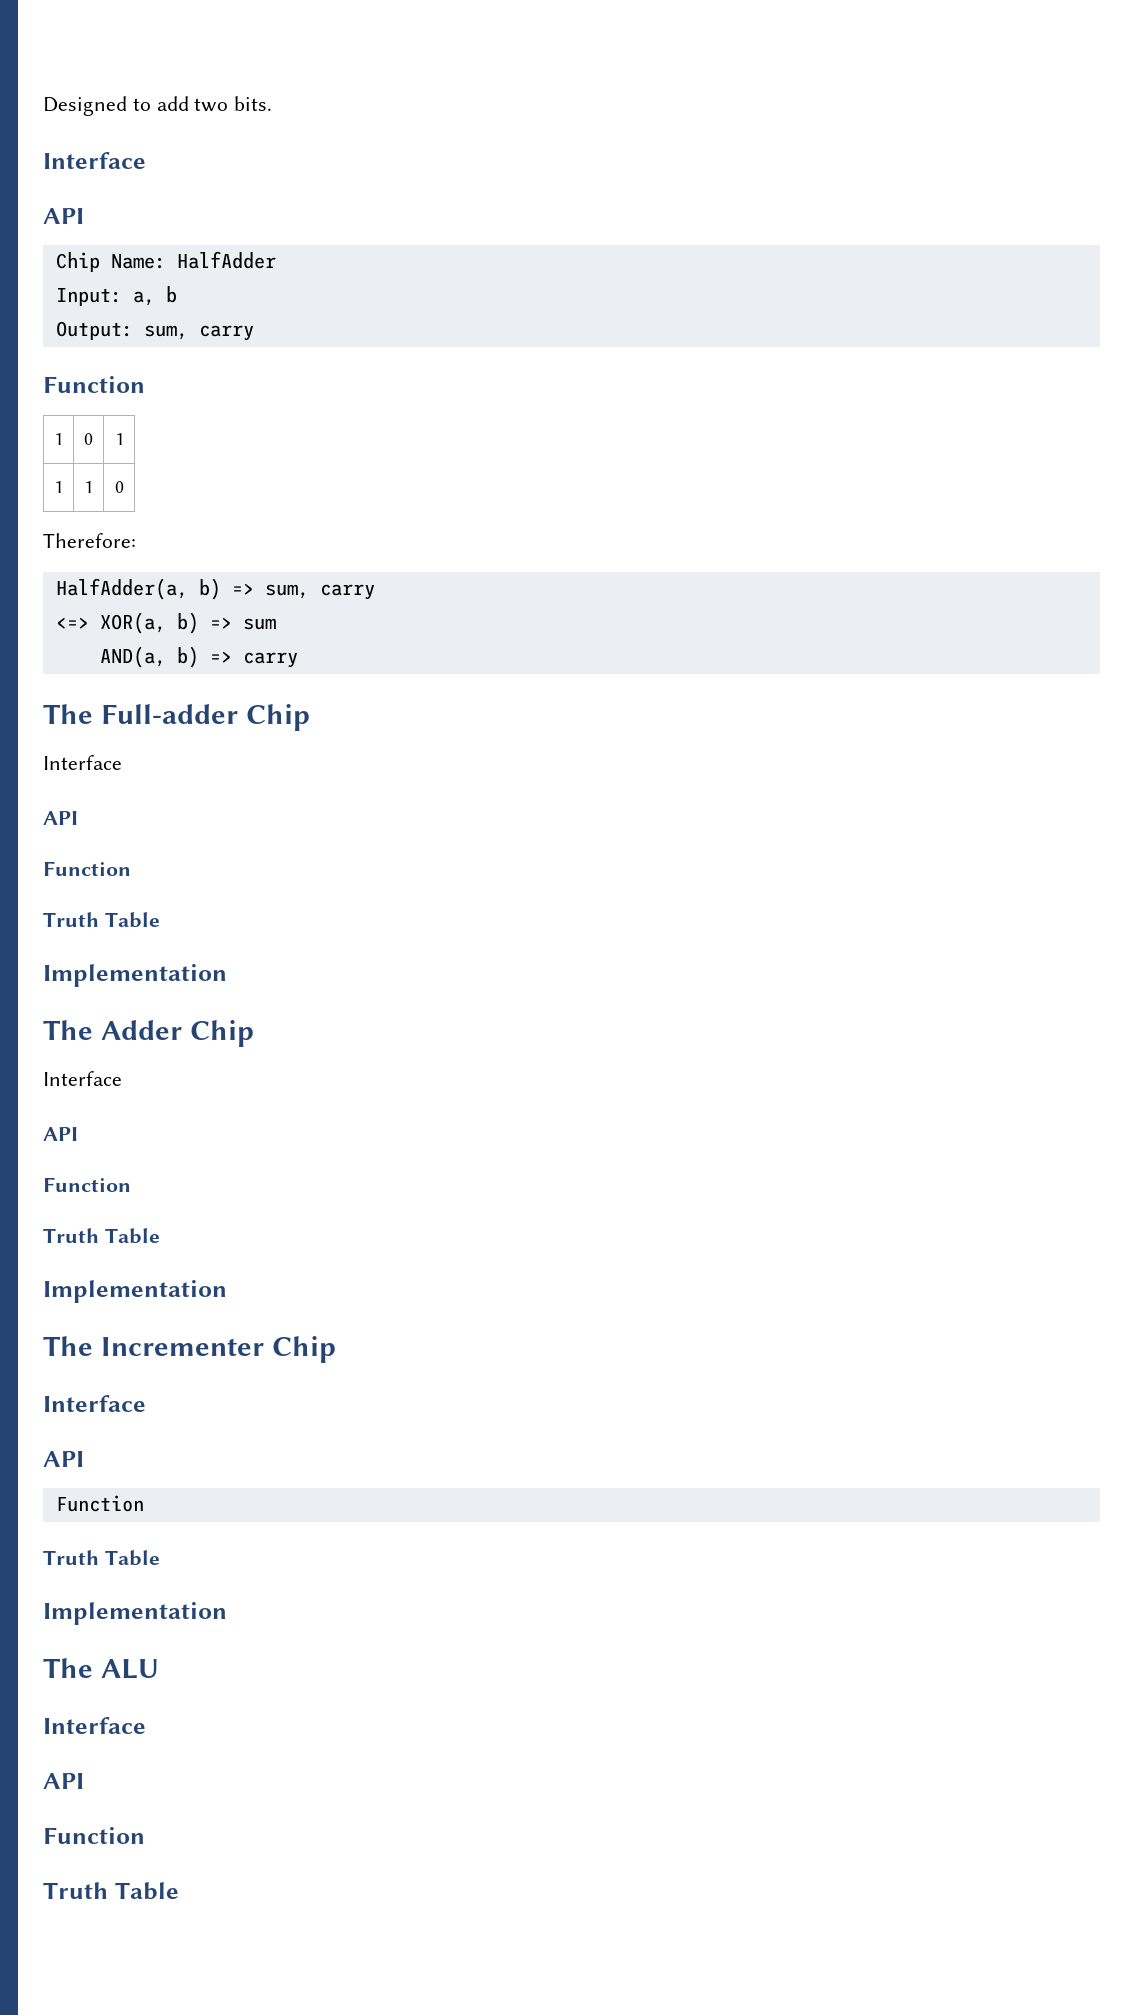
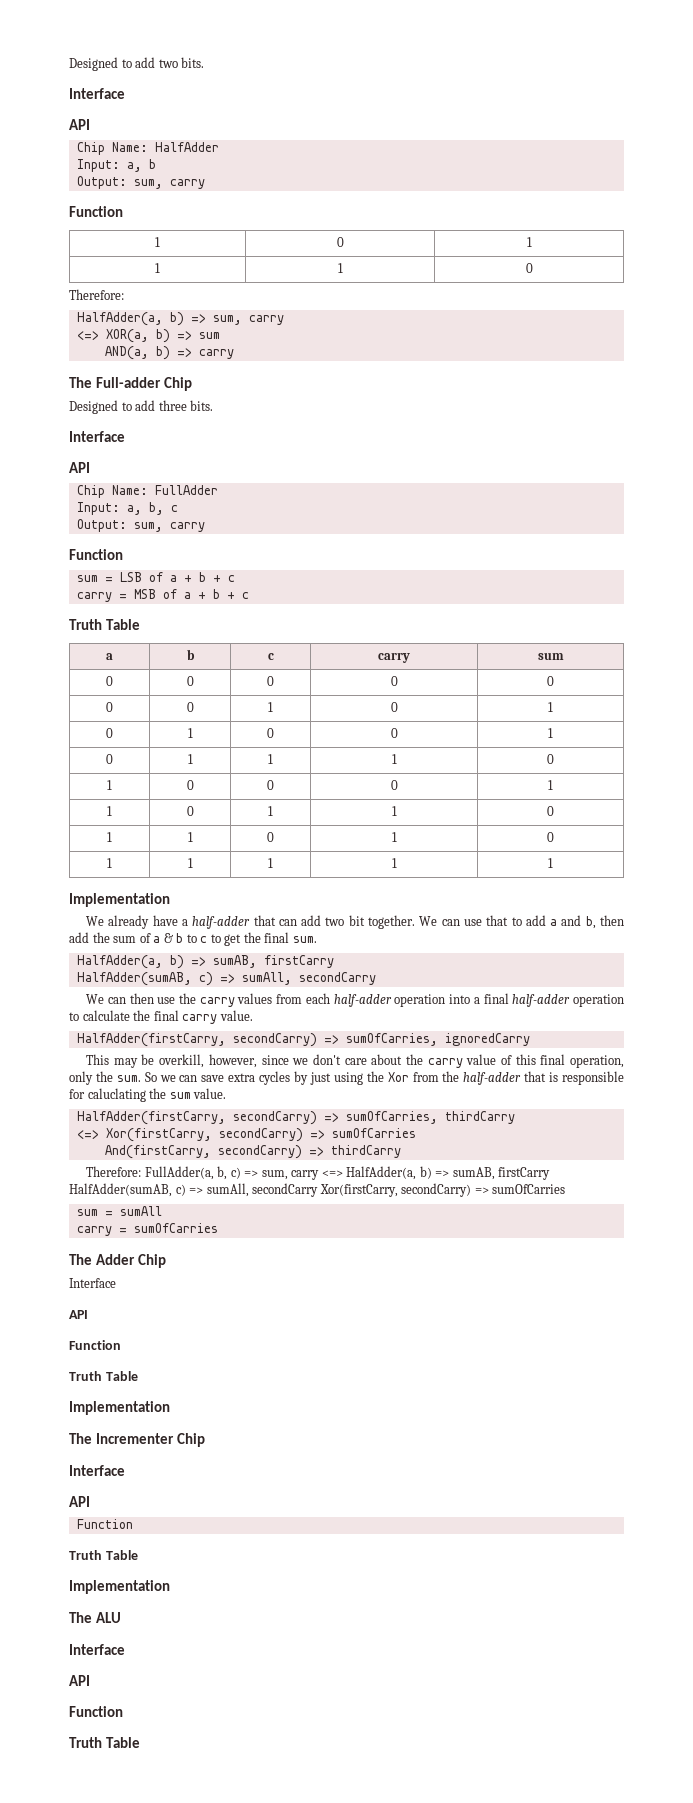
[43,755,122,770] [43,811,78,825] [43,861,131,876] [43,912,160,928] [43,964,227,987] Interface // API // Function // Truth Table // Implementation -> [69,400,214,414] [69,431,125,442] [69,462,90,473] [76,485,218,498] [76,502,178,515] [76,519,205,532] [69,549,123,560] [76,572,235,582] [76,589,249,602] [69,619,140,630] [106,653,113,660] [186,649,195,660] [267,653,274,660] [378,653,410,663] [537,652,564,660] [106,676,113,686] [186,676,194,686] [267,676,274,686] [390,676,398,686] [547,676,554,686] [106,702,113,712] [186,702,194,712] [268,702,273,712] [390,702,398,712] [548,702,553,712] [106,728,113,738] [187,728,193,738] [267,728,274,738] [390,728,398,738] [548,728,553,738] [106,754,113,764] [187,754,193,764] [268,754,273,764] [391,754,397,764] [547,754,554,764] [107,780,112,790] [186,780,194,790] [267,780,274,790] [390,780,398,790] [548,780,553,790] [107,806,112,816] [186,806,194,816] [268,806,273,816] [391,806,397,816] [547,806,554,816] [107,832,112,842] [187,832,193,842] [267,832,274,842] [391,832,397,842] [547,832,554,842] [107,858,112,868] [187,858,193,868] [268,858,273,868] [391,858,397,868] [548,858,553,868] [69,893,170,907] [86,915,625,929] [69,932,317,946] [76,955,334,969] [76,972,376,986] [86,993,624,1007] [69,1010,253,1024] [76,1033,530,1047] [86,1054,625,1068] [69,1071,624,1085] [69,1088,227,1102] [76,1111,515,1125] [76,1128,416,1142] [104,1145,401,1159] [86,1166,551,1180] [69,1183,566,1197] [76,1206,162,1216] [76,1223,218,1236] Designed to add three bits. // Interface // API // Chip Name: FullAdder // Input: a, b, c // Output: sum, carry // Function // sum = LSB of a + b + c // carry = MSB of a + b + c // Truth Table // a | b | c | carry | sum // 0 | 0 | 0 | 0 | 0 // 0 | 0 | 1 | 0 | 1 // 0 | 1 | 0 | 0 | 1 // 0 | 1 | 1 | 1 | 0 // 1 | 0 | 0 | 0 | 1 // 1 | 0 | 1 | 1 | 0 // 1 | 1 | 0 | 1 | 0 // 1 | 1 | 1 | 1 | 1 // Implementation // We already have a half-adder that can add two bit together. We can use that to add a and b, then add the sum of a & b to c to get the final sum. // HalfAdder(a, b) => sumAB, firstCarry // HalfAdder(sumAB, c) => sumAll, secondCarry // We can then use the carry values from each half-adder operation into a final half-adder operation to calculate the final carry value. // HalfAdder(firstCarry, secondCarry) => sumOfCarries, ignoredCarry // This may be overkill, however, since we don't care about the carry value of this final operation, only the sum. So we can save extra cycles by just using the Xor from the half-adder that is responsible for caluclating the sum value. // HalfAdder(firstCarry, secondCarry) => sumOfCarries, thirdCarry // <=> Xor(firstCarry, secondCarry) => sumOfCarries // And(firstCarry, secondCarry) => thirdCarry // Therefore: FullAdder(a, b, c) => sum, carry <=> HalfAdder(a, b) => sumAB, firstCarry HalfAdder(sumAB, c) => sumAll, secondCarry Xor(firstCarry, secondCarry) => sumOfCarries // sum = sumAll // carry = sumOfCarries

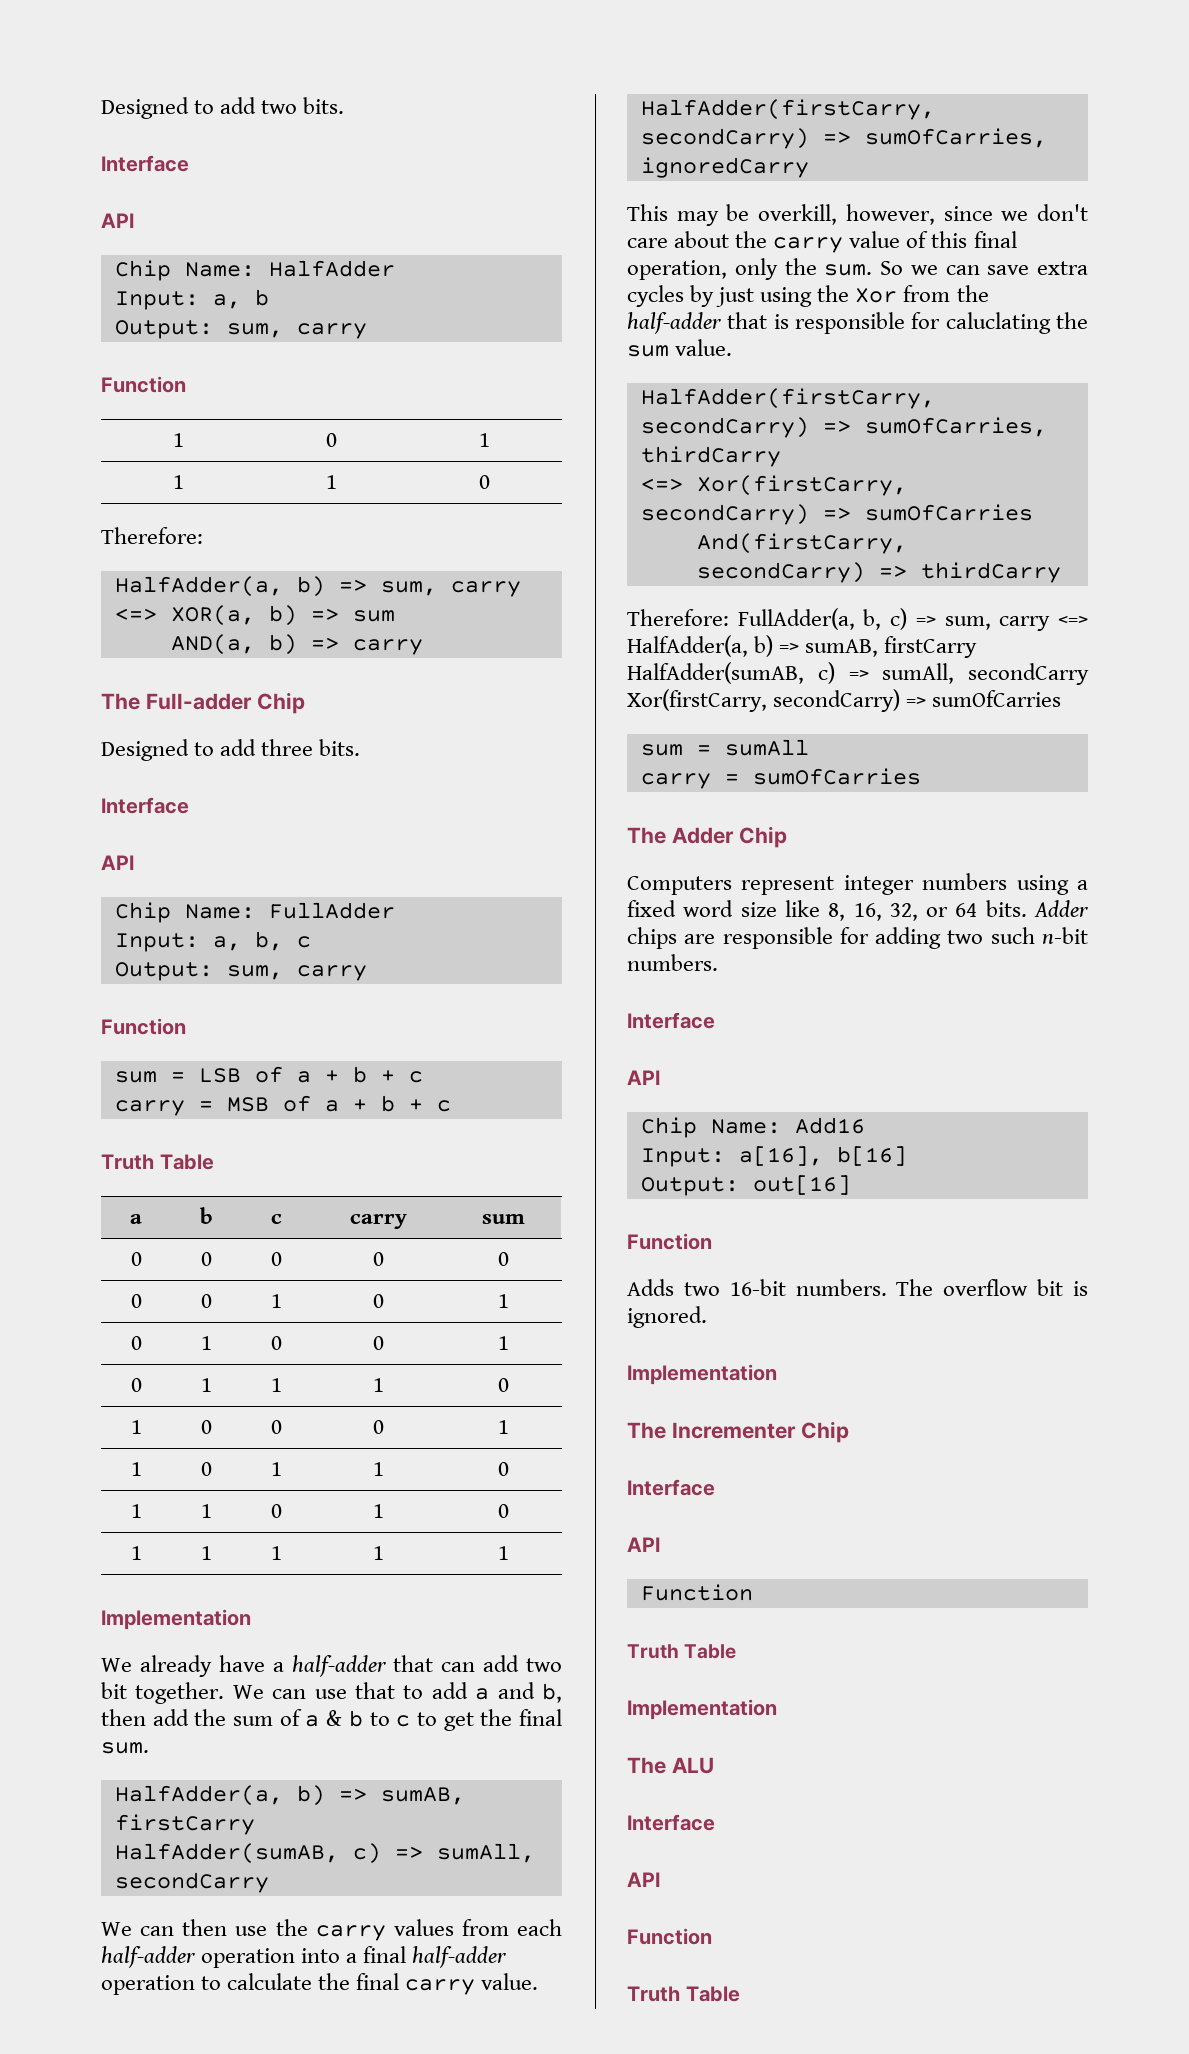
[69,1278,116,1288] [69,1310,88,1319] [69,1340,121,1350] [69,1371,138,1381] Interface // API // Function // Truth Table -> [627,873,1088,895] [627,900,1089,921] [627,927,1088,949] [627,954,718,971] [627,1012,715,1029] [627,1070,660,1085] [640,1117,865,1138] [640,1146,907,1167] [640,1175,851,1196] [627,1233,712,1250] [627,1279,1088,1296] [627,1306,707,1328] Computers represent integer numbers using a fixed word size like 8, 16, 32, or 64 bits. Adder chips are responsible for adding two such n-bit numbers. // Interface // API // Chip Name: Add16 // Input: a[16], b[16] // Output: out[16] // Function // Adds two 16-bit numbers. The overflow bit is ignored.

